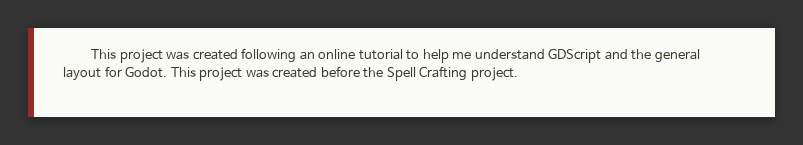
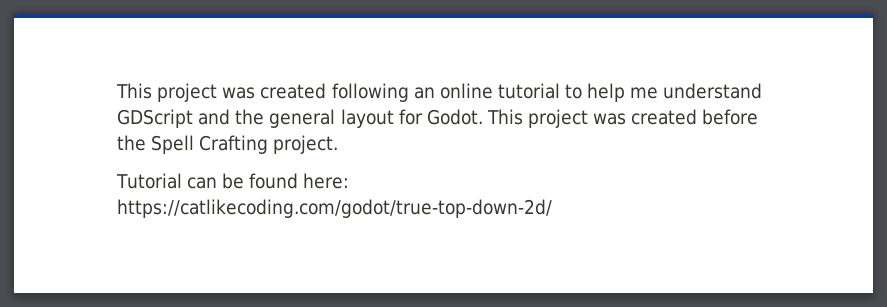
(518, 74) none -> [116,173,350,189] [117,199,552,218] // Tutorial can be found here: https://catlikecoding.com/godot/true-top-down-2d/

